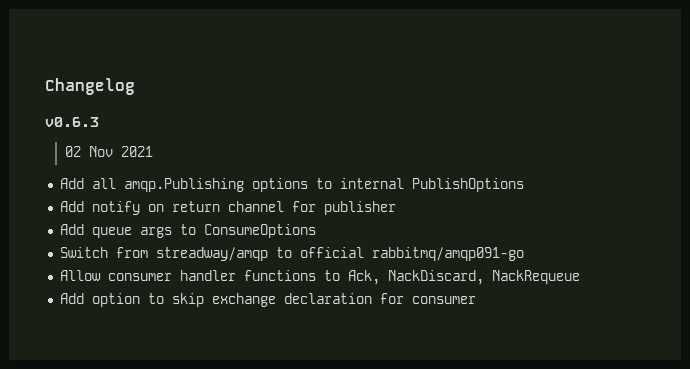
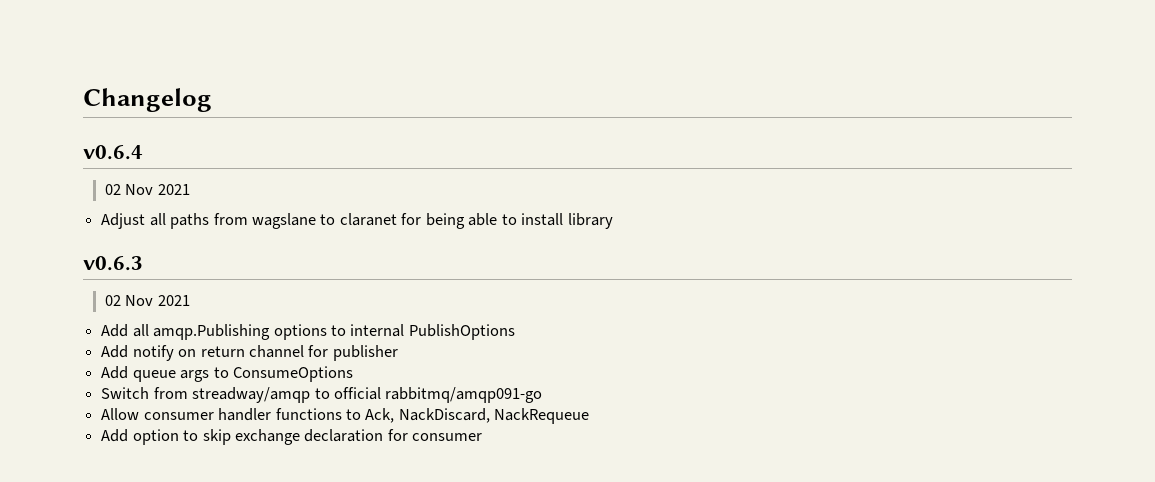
(135, 86) none -> [83,145,143,160] [104,184,190,195] [101,213,613,229] // v0.6.4 // 02 Nov 2021 // Adjust all paths from wagslane to claranet for being able to install library

